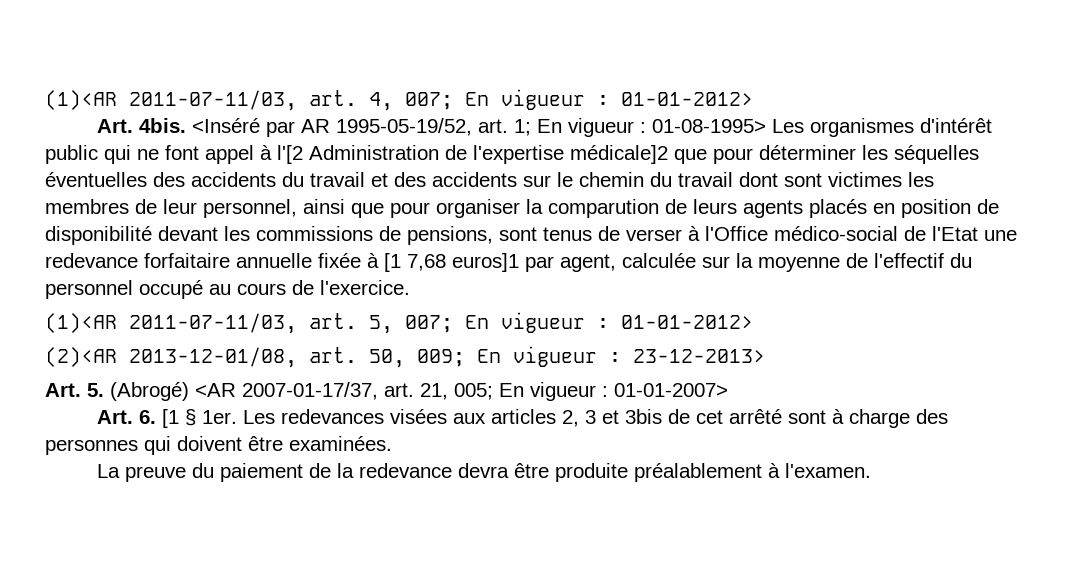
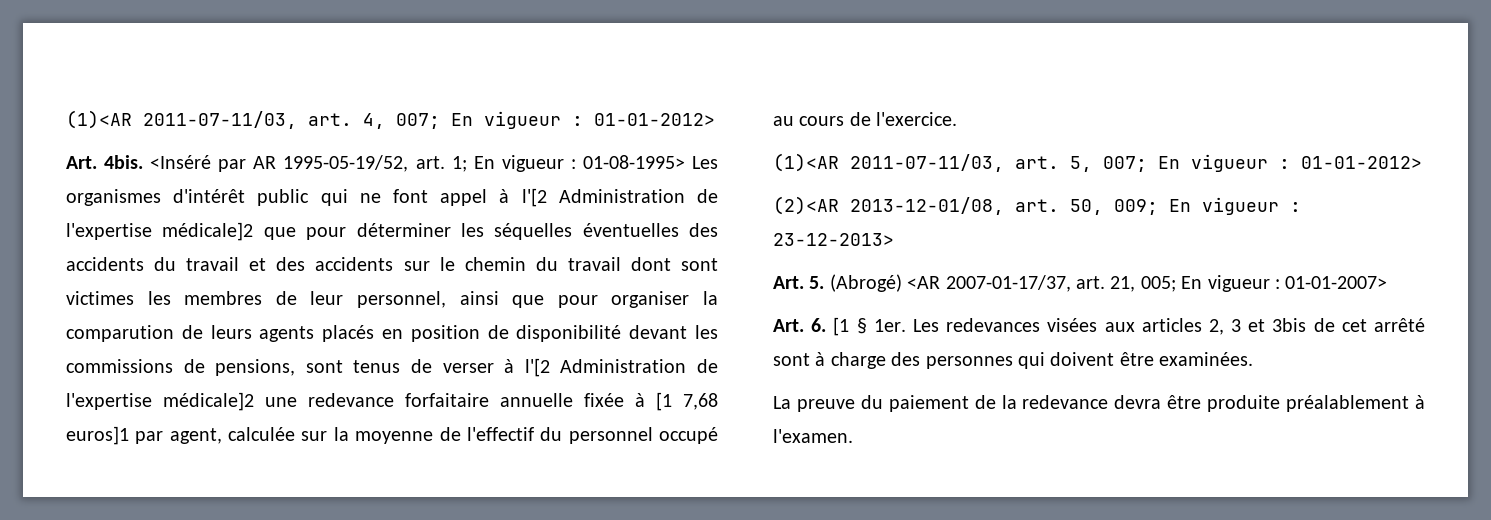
[705,226,978,241] l'Office médico-social de l'Etat -> [524,358,719,377] [66,392,254,411] l'[2 Administration de l'expertise médicale]2

